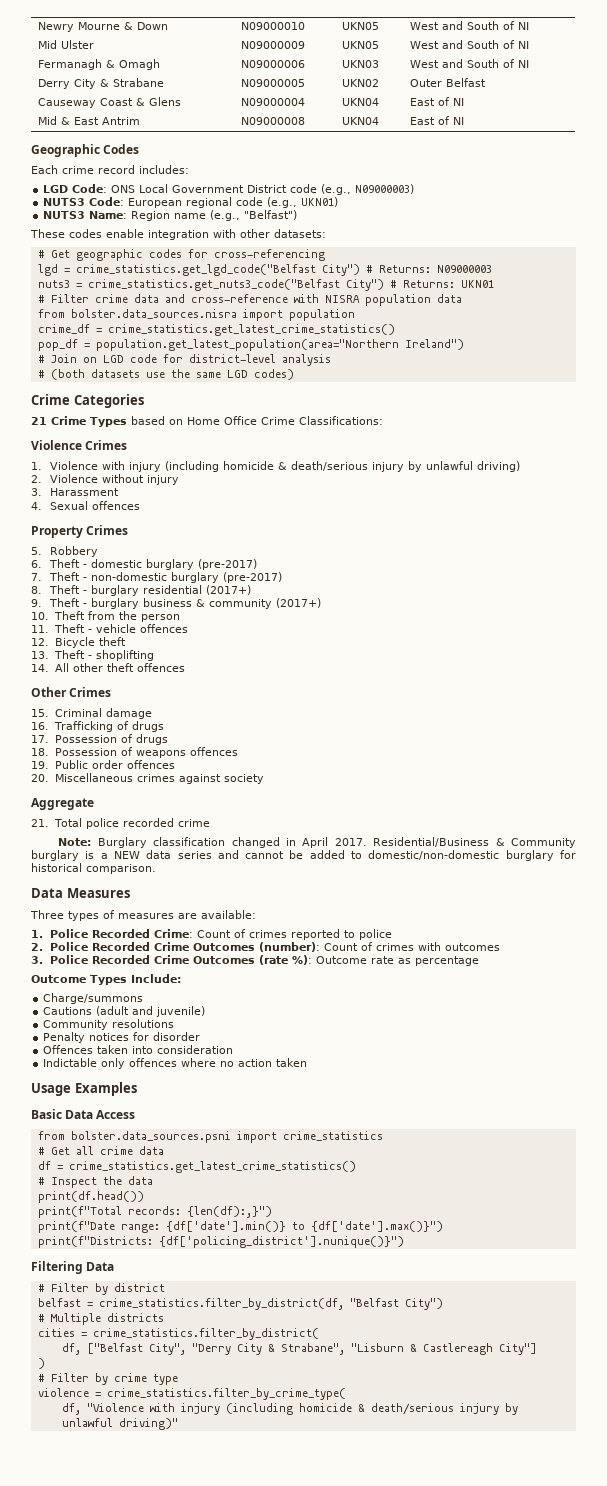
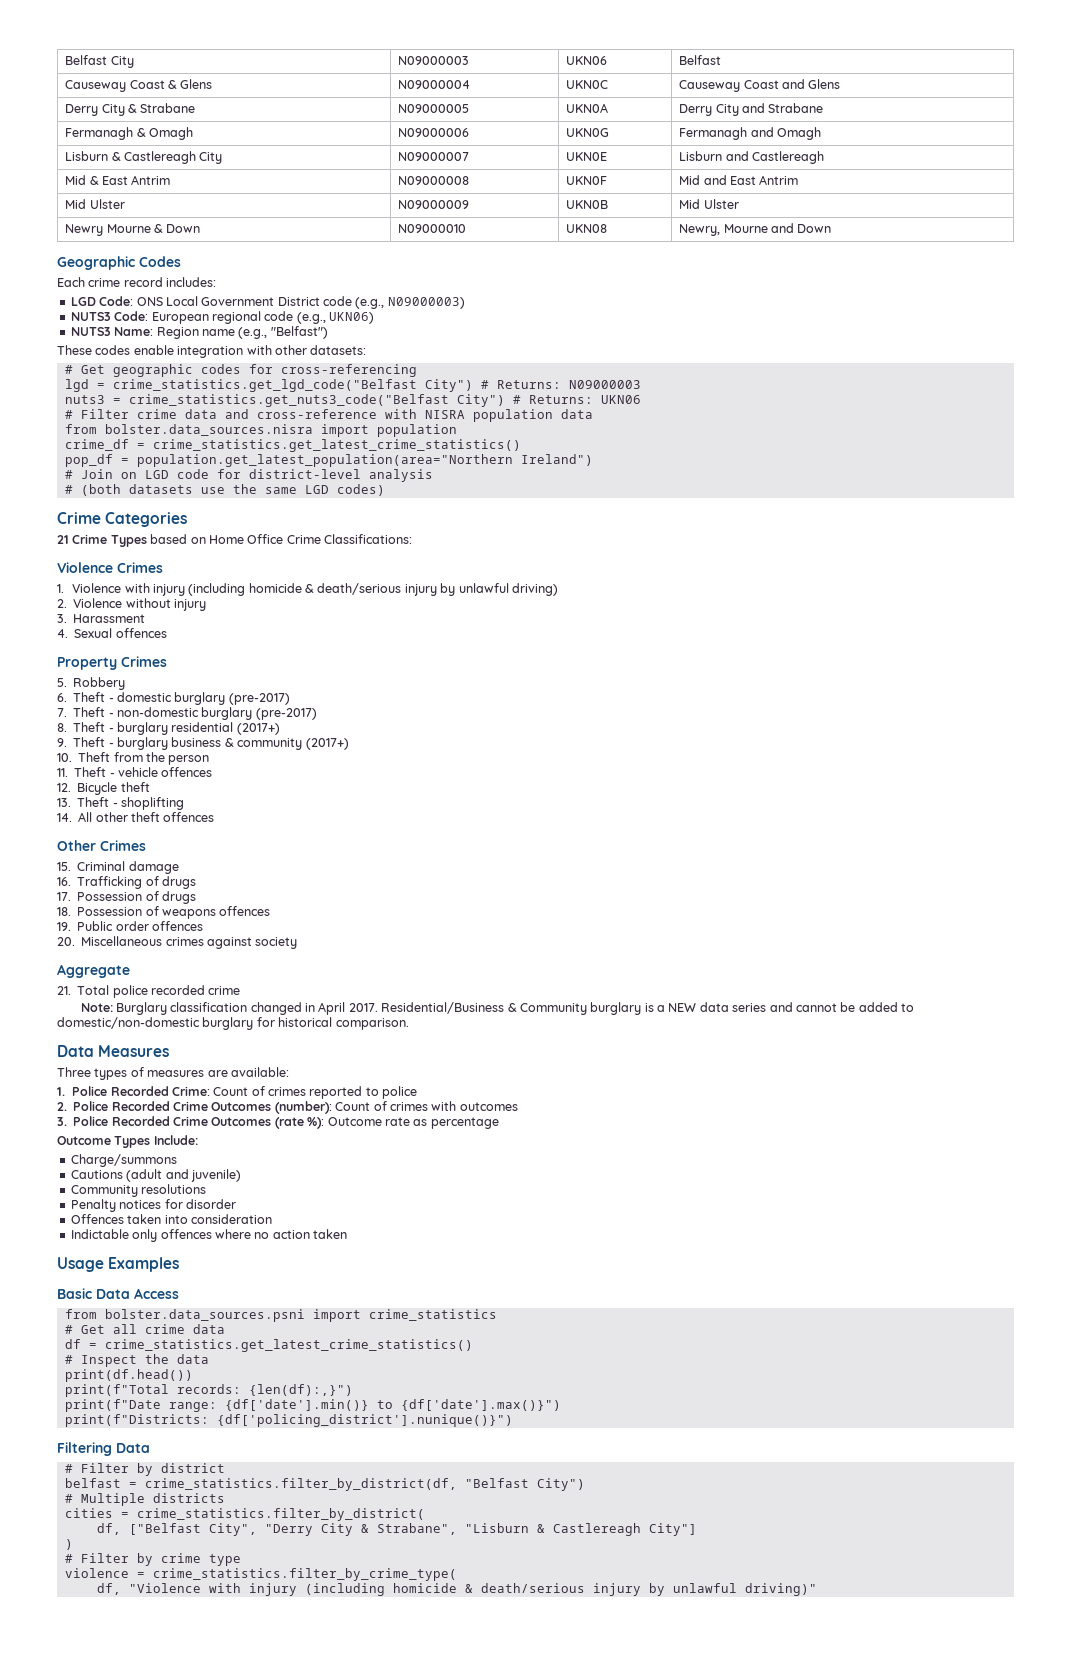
[38,22,169,32] [241,22,306,30] [342,22,380,30] [410,21,530,30] [38,40,95,49] [241,41,306,49] [342,41,380,49] [410,40,530,49] [38,59,161,70] [241,60,306,68] [342,60,380,68] [410,59,530,68] [38,78,165,89] [241,79,306,87] [342,79,380,87] [410,79,443,87] Newry Mourne & Down | N09000010 | UKN05 | West and South of NI // Mid Ulster | N09000009 | UKN05 | West and South of NI // Fermanagh & Omagh | N09000006 | UKN03 | West and South of NI // Derry City & Strabane | N09000005 | UKN02 | Outer -> [65,55,134,68] [398,56,470,65] [566,56,608,65] Belfast City | N09000003 | UKN06 |
[342,98,380,106] [410,97,465,106] UKN04 | East of NI -> [566,80,609,89] [679,79,841,92] [65,103,196,116] [398,104,470,113] [566,103,609,113] [679,103,824,116] [65,127,193,140] [398,128,470,137] [566,128,610,137] [679,127,821,140] [65,151,223,164] [398,152,470,161] [566,152,608,161] [679,151,824,164] UKN0C | Causeway Coast and Glens // Derry City & Strabane | N09000005 | UKN0A | Derry City and Strabane // Fermanagh & Omagh | N09000006 | UKN0G | Fermanagh and Omagh // Lisburn & Castlereagh City | N09000007 | UKN0E | Lisburn and Castlereagh
[342,117,380,125] [410,116,465,125] UKN04 | East of NI -> [566,176,608,185] [679,175,799,185] [65,199,125,209] [398,200,470,209] [566,200,609,209] [679,199,739,209] [65,224,201,236] [398,224,467,233] [566,224,608,233] [679,223,832,236] UKN0F | Mid and East Antrim // Mid Ulster | N09000009 | UKN0B | Mid Ulster // Newry Mourne & Down | N09000010 | UKN08 | Newry, Mourne and Down
[301,197,339,207] UKN01) -> [329,312,374,324] UKN06)
[460,280,494,288] UKN01 -> [600,395,641,404] UKN06

